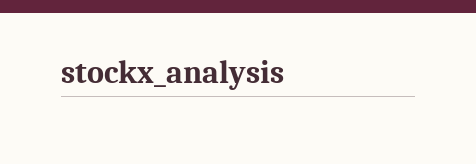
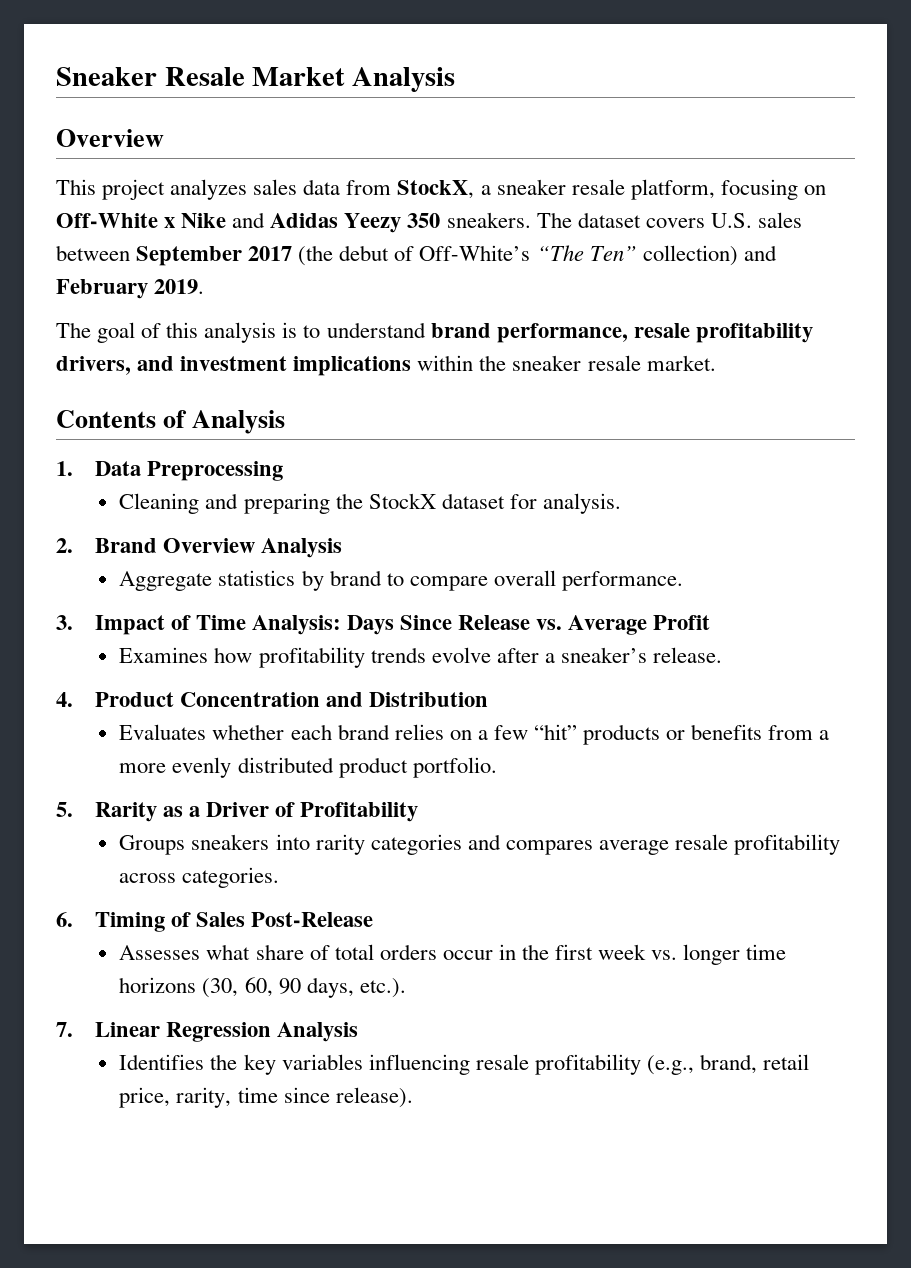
[61,60,284,90] stockx_analysis -> [56,67,456,92] [56,129,164,147] [56,179,826,200] [56,212,802,233] [56,245,777,266] [56,279,205,299] [56,322,813,343] [56,355,716,376] [56,410,286,434] [56,461,283,481] [119,493,621,514] [56,538,342,558] [119,570,683,591] [56,615,711,635] [119,647,722,668] [56,692,488,707] [119,724,830,745] [119,757,497,778] [56,802,419,822] [119,834,841,855] [119,867,280,888] [56,912,373,932] [119,944,787,965] [119,977,406,998] [56,1022,358,1042] [119,1054,810,1075] [119,1087,413,1108] Sneaker Resale Market Analysis // Overview // This project analyzes sales data from StockX, a sneaker resale platform, focusing on Off-White x Nike and Adidas Yeezy 350 sneakers. The dataset covers U.S. sales between September 2017 (the debut of Off-White’s “The Ten” collection) and February 2019. // The goal of this analysis is to understand brand performance, resale profitability drivers, and investment implications within the sneaker resale market. // Contents of Analysis // 1. Data Preprocessing // Cleaning and preparing the StockX dataset for analysis. // 2. Brand Overview Analysis // Aggregate statistics by brand to compare overall performance. // 3. Impact of Time Analysis: Days Since Release vs. Average Profit // Examines how profitability trends evolve after a sneaker’s release. // 4. Product Concentration and Distribution // Evaluates whether each brand relies on a few “hit” products or benefits from a more evenly distributed product portfolio. // 5. Rarity as a Driver of Profitability // Groups sneakers into rarity categories and compares average resale profitability across categories. // 6. Timing of Sales Post-Release // Assesses what share of total orders occur in the first week vs. longer time horizons (30, 60, 90 days, etc.). // 7. Linear Regression Analysis // Identifies the key variables influencing resale profitability (e.g., brand, retail price, rarity, time since release).

